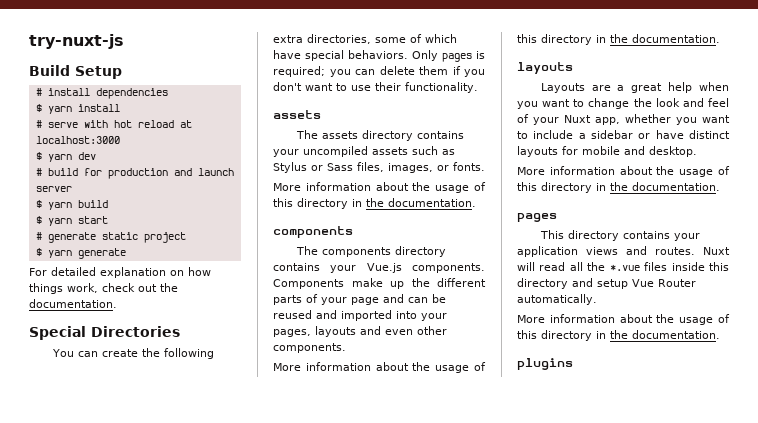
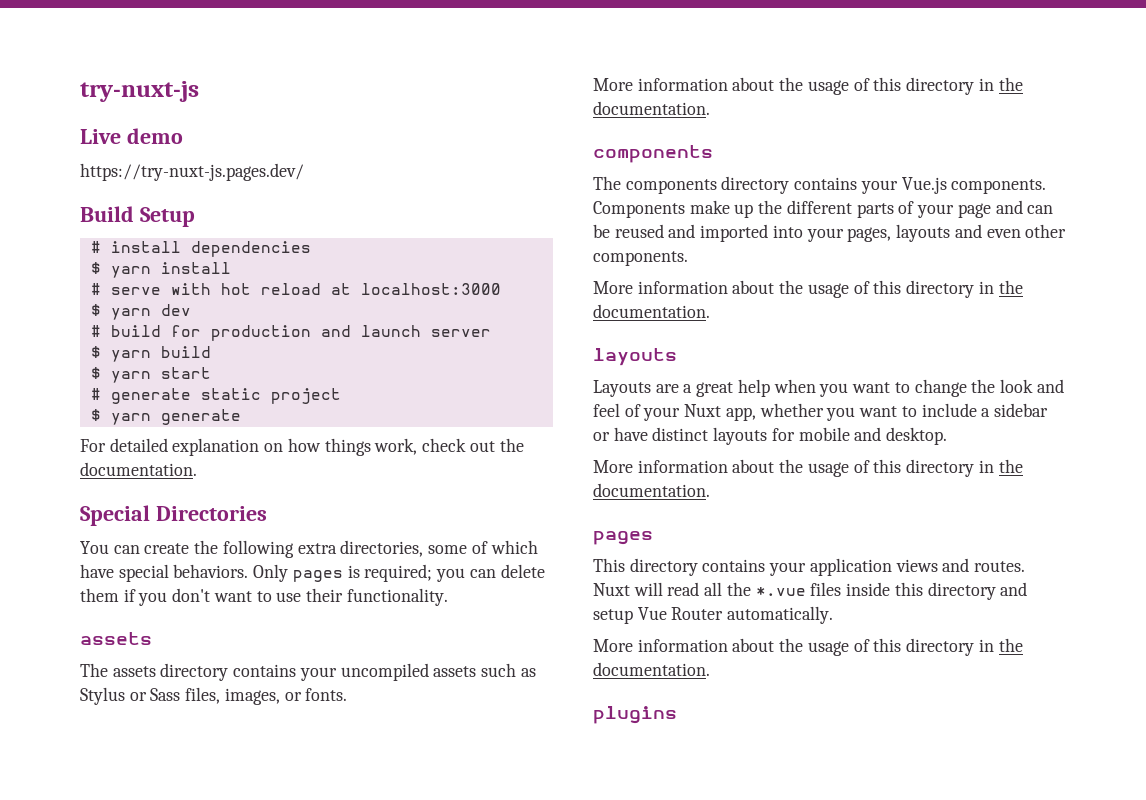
(124, 41) none -> [80,128,183,144] [80,163,304,181] // Live demo // https://try-nuxt-js.pages.dev/

